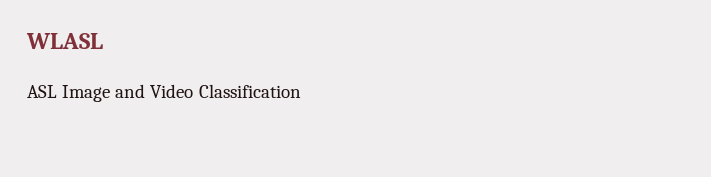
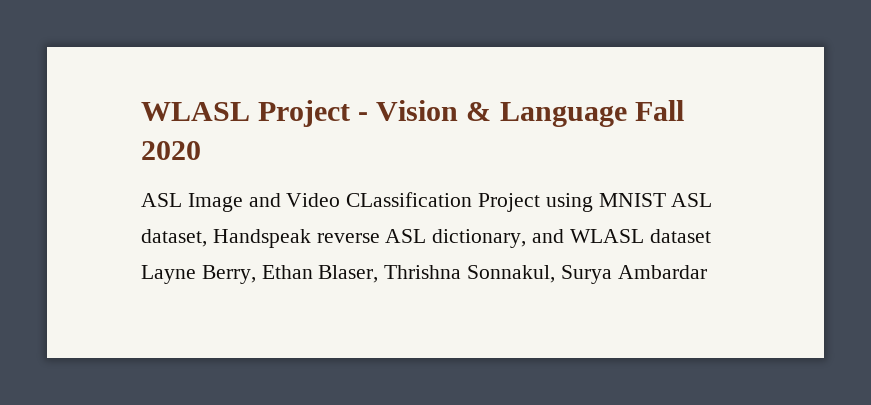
[26,33,103,49] [27,84,301,102] WLASL // ASL Image and Video Classification -> [141,100,684,127] [141,141,201,160] [141,192,713,212] [141,229,711,248] [141,265,707,284] WLASL Project - Vision & Language Fall 2020 // ASL Image and Video CLassification Project using MNIST ASL dataset, Handspeak reverse ASL dictionary, and WLASL dataset Layne Berry, Ethan Blaser, Thrishna Sonnakul, Surya Ambardar

